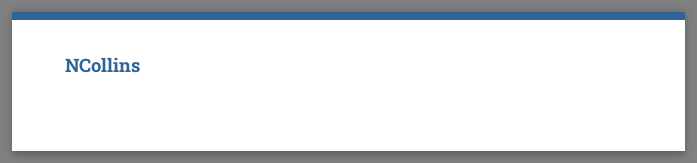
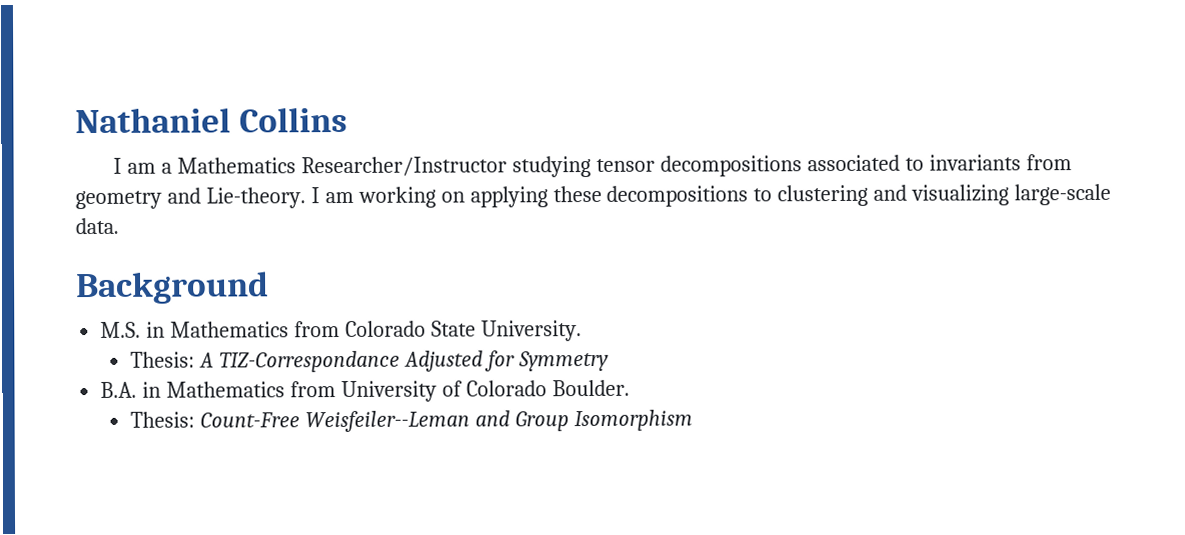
[65,57,140,73] NCollins -> [75,106,349,134] [113,154,1072,178] [75,183,1112,210] [75,217,119,235] [76,271,269,305] [100,320,582,342] [130,350,609,373] [100,379,630,403] [130,409,693,433] Nathaniel Collins // I am a Mathematics Researcher/Instructor studying tensor decompositions associated to invariants from geometry and Lie-theory. I am working on applying these decompositions to clustering and visualizing large-scale data. // Background // M.S. in Mathematics from Colorado State University. // Thesis: A TIZ-Correspondance Adjusted for Symmetry // B.A. in Mathematics from University of Colorado Boulder. // Thesis: Count-Free Weisfeiler--Leman and Group Isomorphism

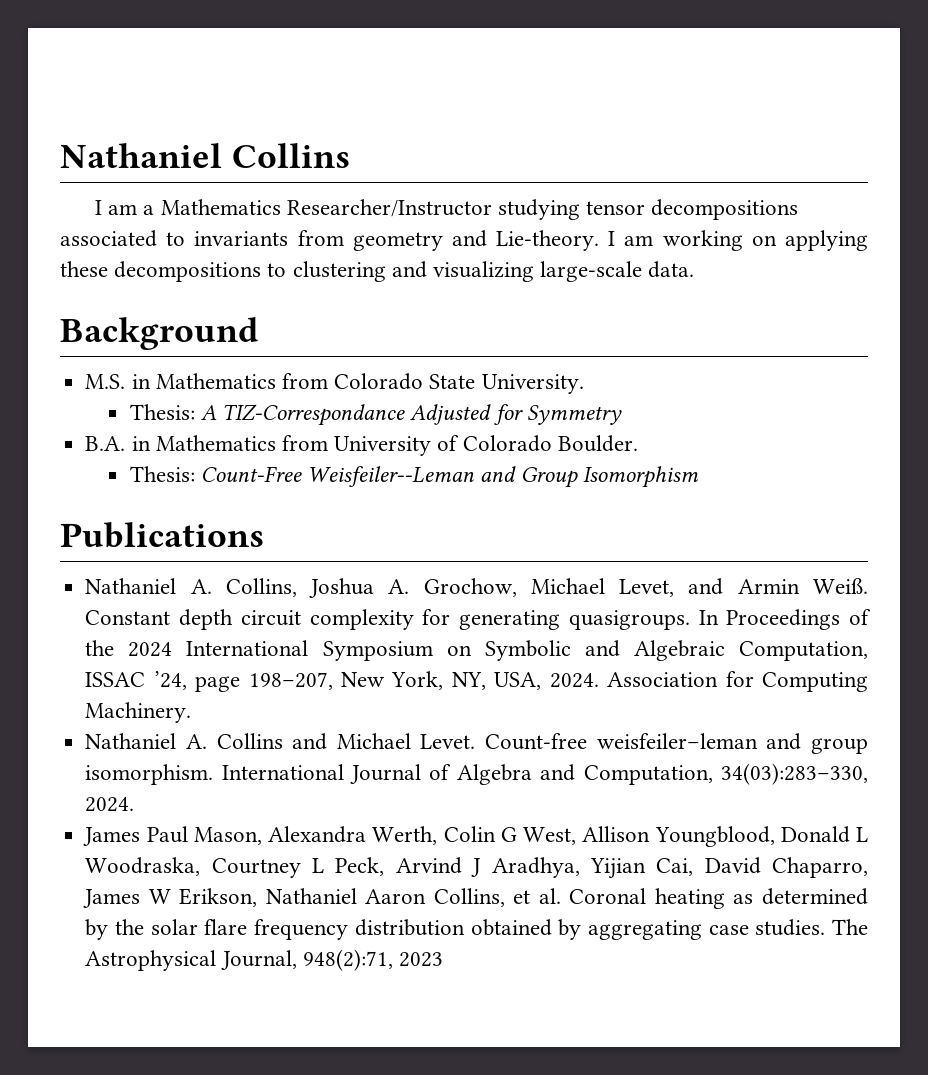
(693, 420) none -> [60,522,264,548] [85,578,868,598] [85,609,871,630] [85,640,868,661] [85,671,868,692] [85,702,192,723] [85,733,868,754] [85,763,868,785] [85,797,135,812] [83,826,868,847] [85,857,868,879] [83,888,868,909] [85,919,869,940] [85,949,443,971] // Publications // Nathaniel A. Collins, Joshua A. Grochow, Michael Levet, and Armin Weiß. Constant depth circuit complexity for generating quasigroups. In Proceedings of the 2024 International Symposium on Symbolic and Algebraic Computation, ISSAC ’24, page 198–207, New York, NY, USA, 2024. Association for Computing Machinery. // Nathaniel A. Collins and Michael Levet. Count-free weisfeiler–leman and group isomorphism. International Journal of Algebra and Computation, 34(03):283–330, 2024. // James Paul Mason, Alexandra Werth, Colin G West, Allison Youngblood, Donald L Woodraska, Courtney L Peck, Arvind J Aradhya, Yijian Cai, David Chaparro, James W Erikson, Nathaniel Aaron Collins, et al. Coronal heating as determined by the solar flare frequency distribution obtained by aggregating case studies. The Astrophysical Journal, 948(2):71, 2023

